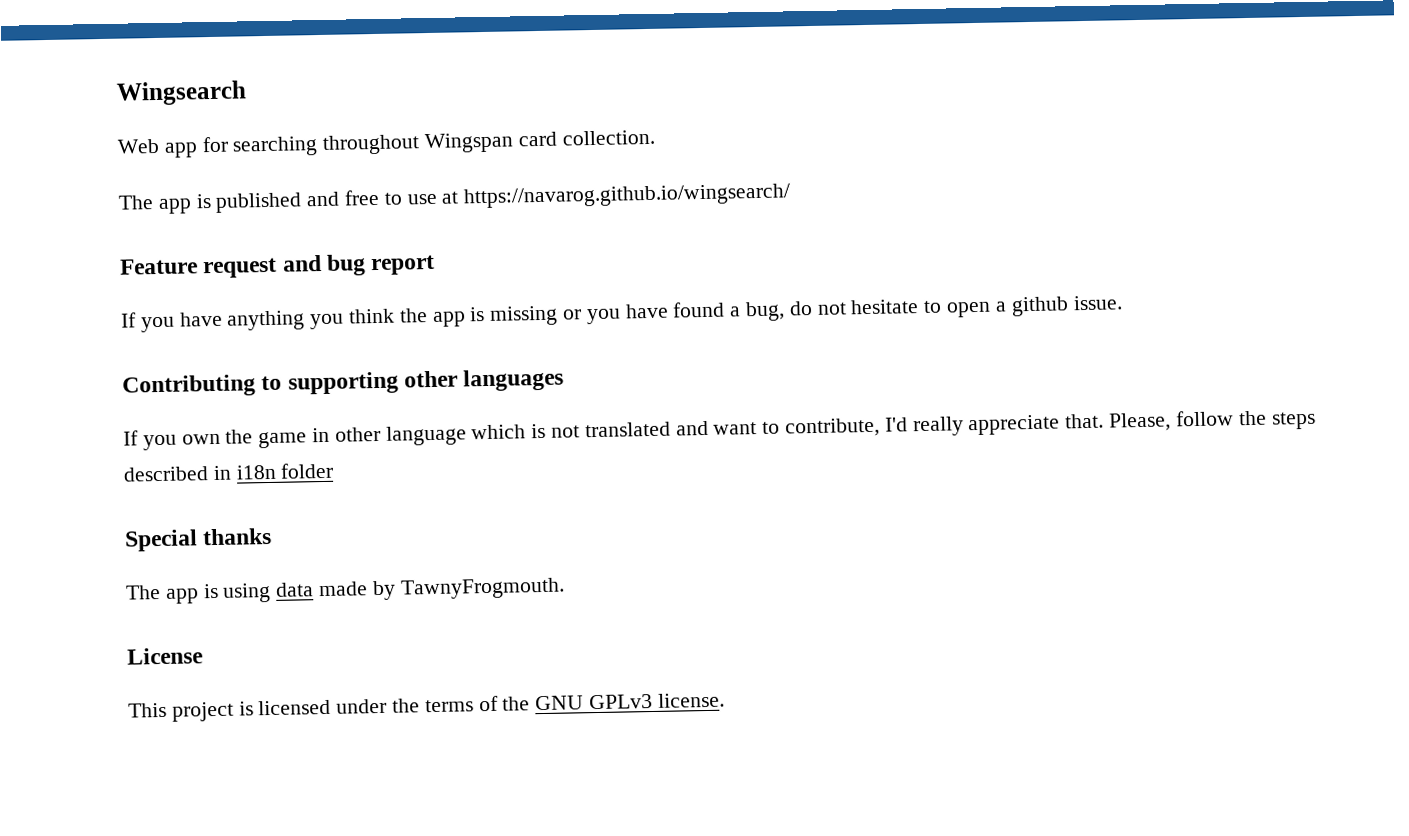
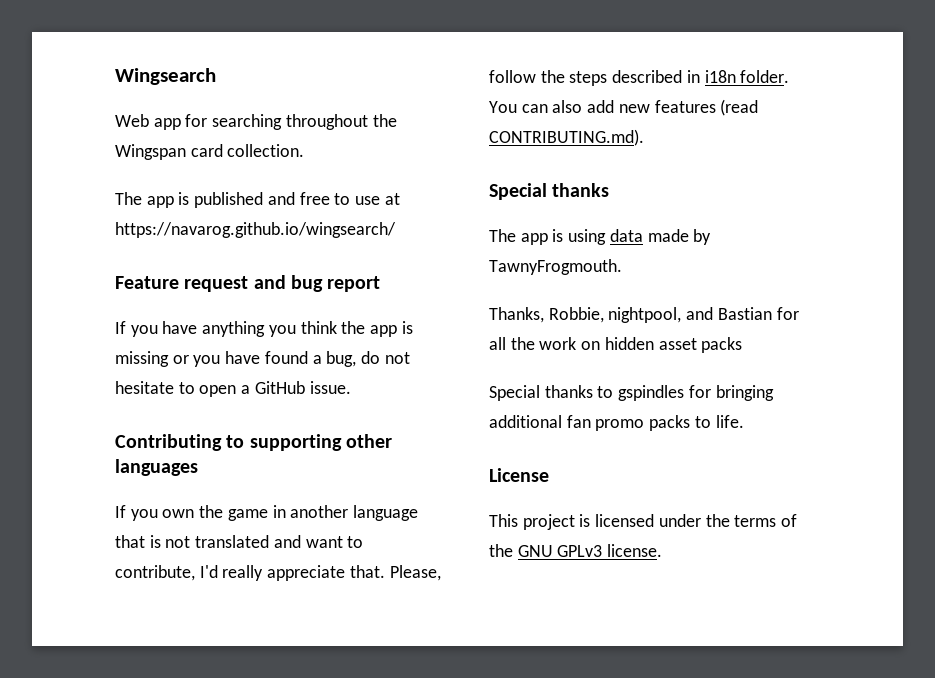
(421, 144) none -> [372,114,397,127] the
[1010,296,1069,317] github -> [254,381,305,394] GitHub
[334,424,527,446] other language which -> [290,505,419,521] [115,535,145,548] another language that
[280,462,335,479] folder -> [740,70,790,83] [489,99,759,116] [489,129,644,146] folder. You can also add new features (read CONTRIBUTING.md).
(565, 588) none -> [489,307,799,323] [489,337,743,353] [489,385,774,401] [489,415,744,431] // Thanks, Robbie, nightpool, and Bastian for all the work on hidden asset packs // Special thanks to gspindles for bringing additional fan promo packs to life.

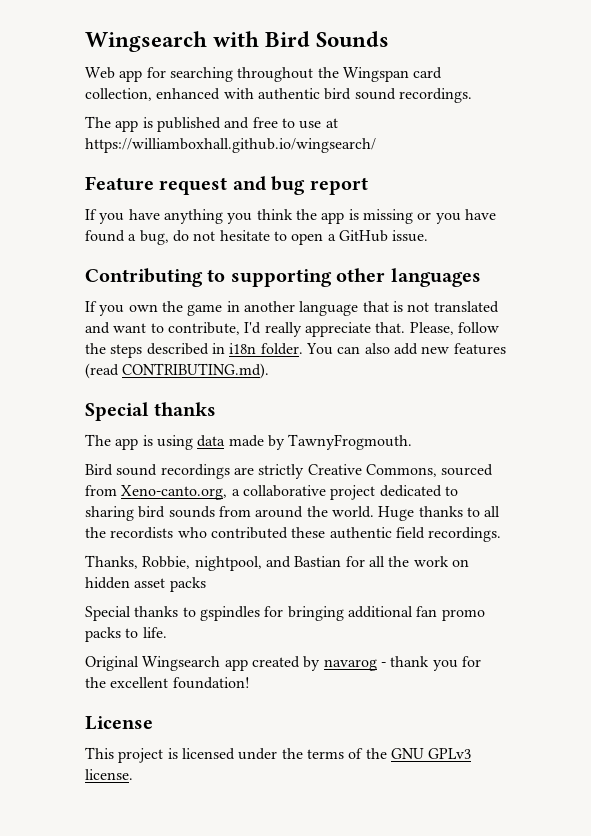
[115,68,216,85] Wingsearch -> [85,31,390,52] Wingsearch with Bird Sounds
[227,144,305,157] collection. -> [85,88,472,103] collection, enhanced with authentic bird sound recordings.
[115,222,396,238] https://navarog.github.io/wingsearch/ -> [85,138,376,153] https://williamboxhall.github.io/wingsearch/
(622, 267) none -> [85,464,494,479] [85,485,458,500] [85,506,501,521] [85,527,502,542] // Bird sound recordings are strictly Creative Commons, sourced from Xeno-canto.org, a collaborative project dedicated to sharing bird sounds from around the world. Huge thanks to all the recordists who contributed these authentic field recordings.
(744, 421) none -> [85,656,481,671] [85,677,250,689] // Original Wingsearch app created by navarog - thank you for the excellent foundation!

